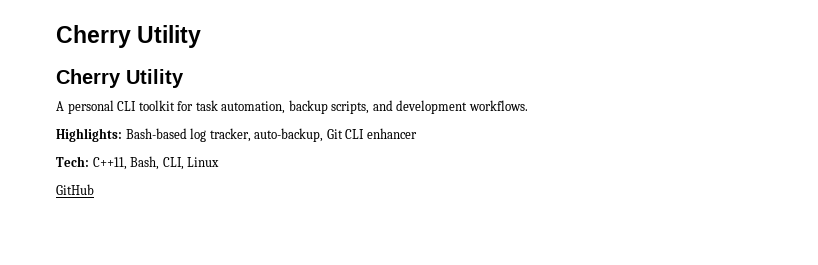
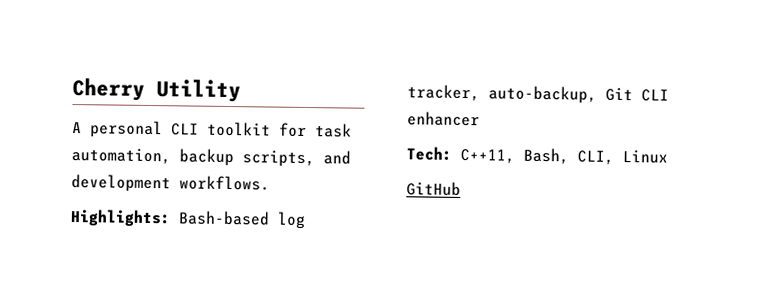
[56,25,202,48] [56,69,184,88] Cherry Utility // Cherry Utility -> [72,78,241,103] Cherry Utility

